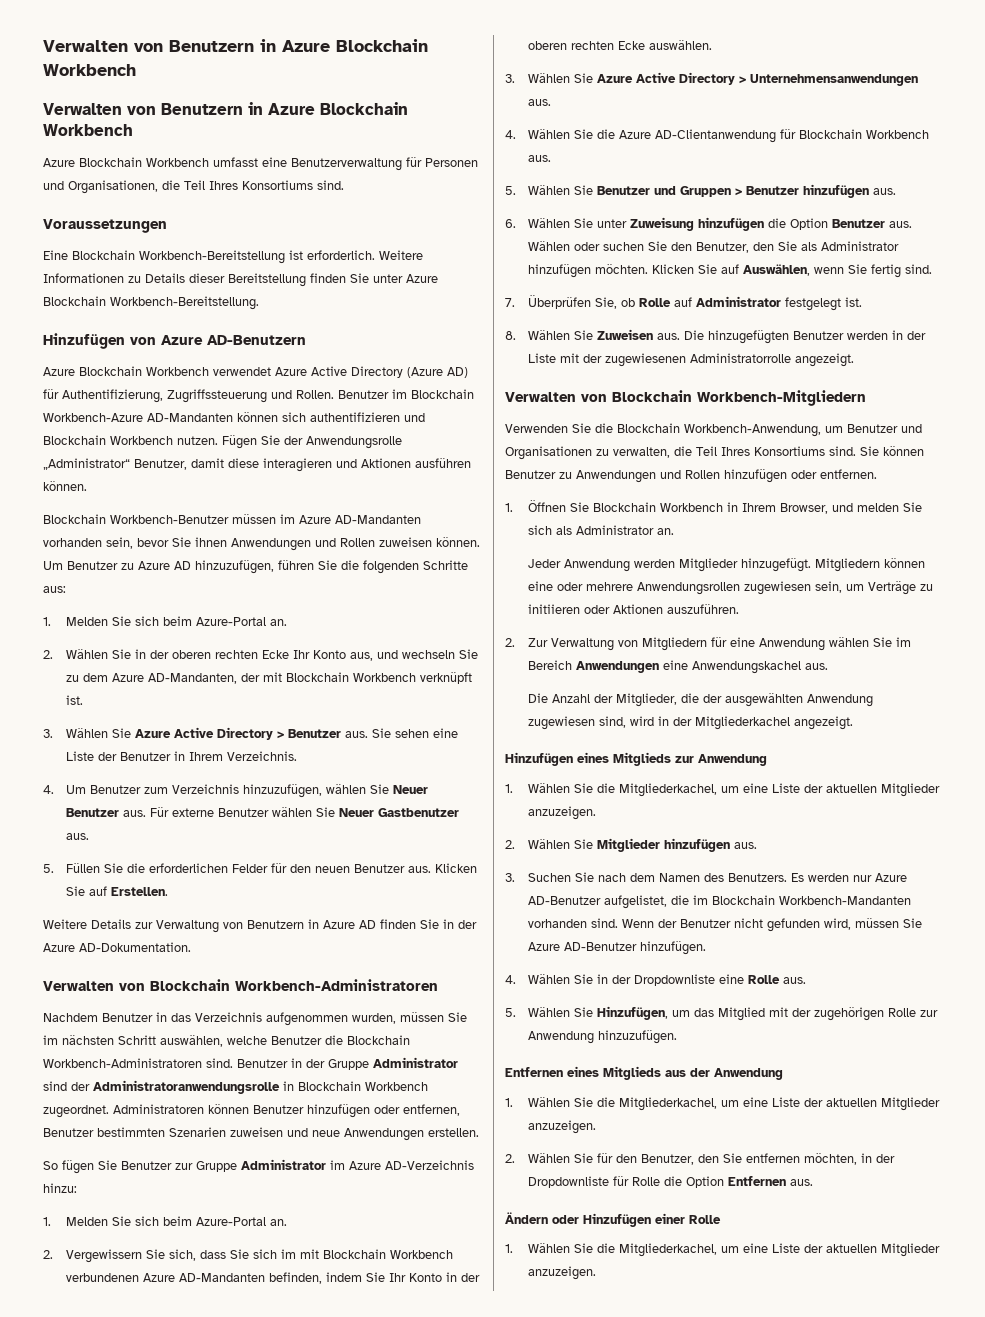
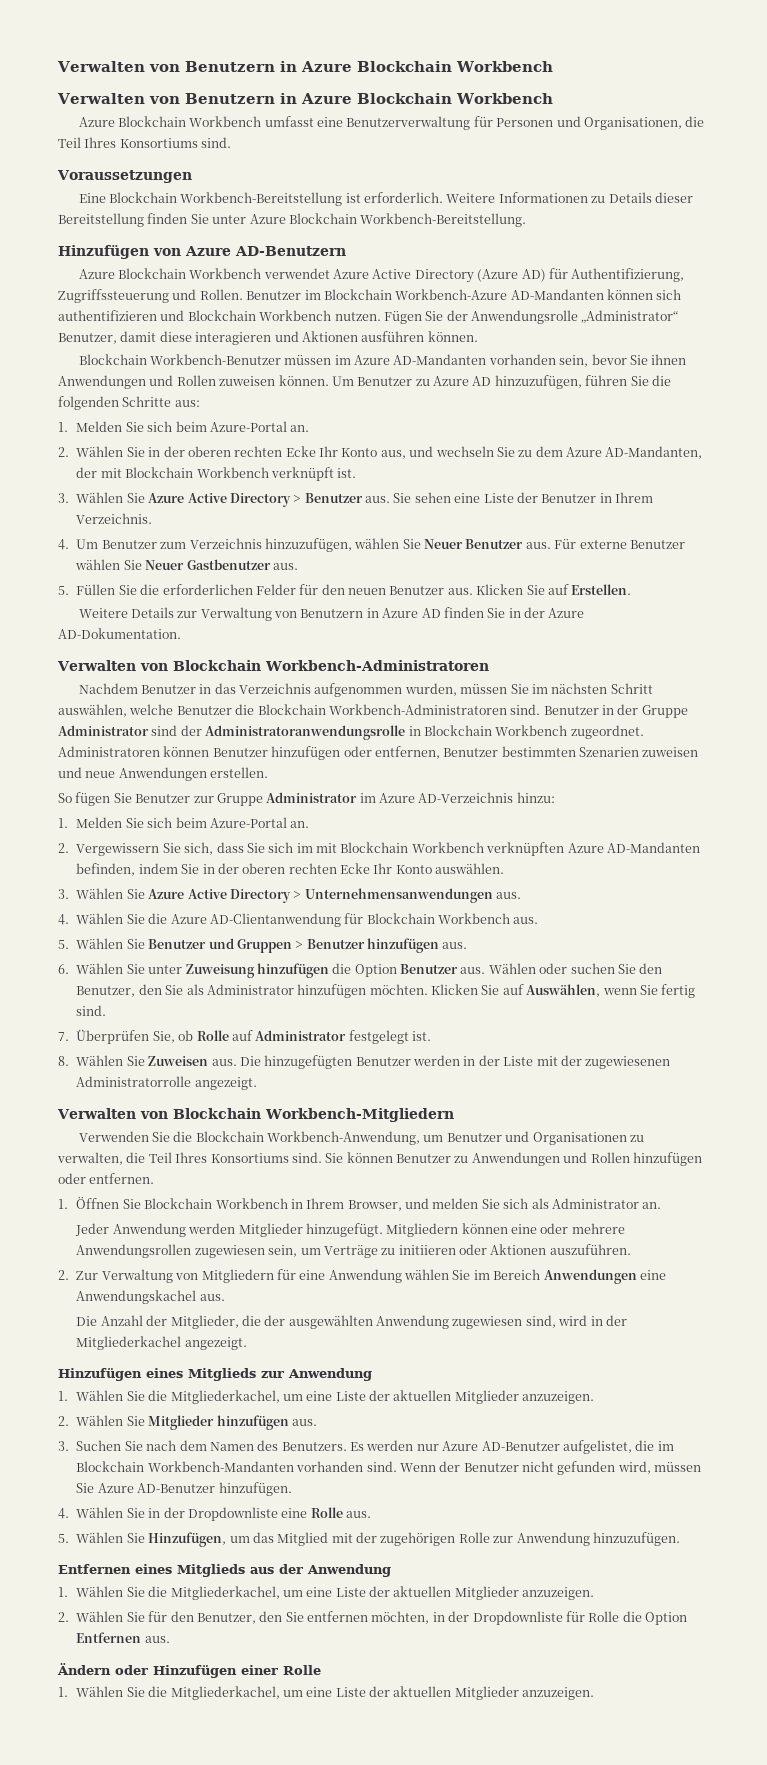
[66,1273,140,1282] verbundenen -> [486,842,565,856] verknüpften
[389,1272,481,1282] [528,41,646,50] Ihr Konto in der oberen rechten Ecke -> [202,863,432,874] in der oberen rechten Ecke Ihr Konto

